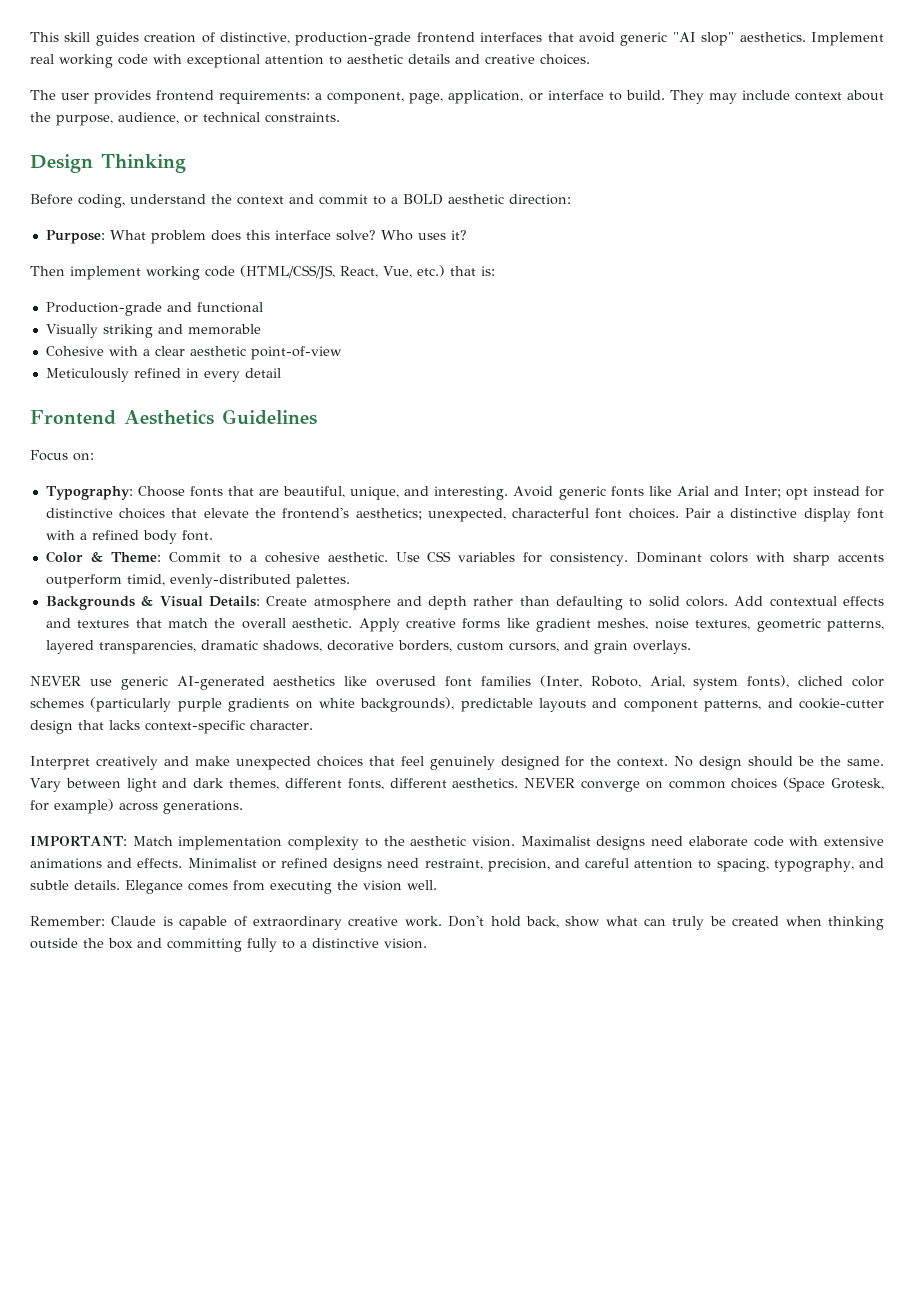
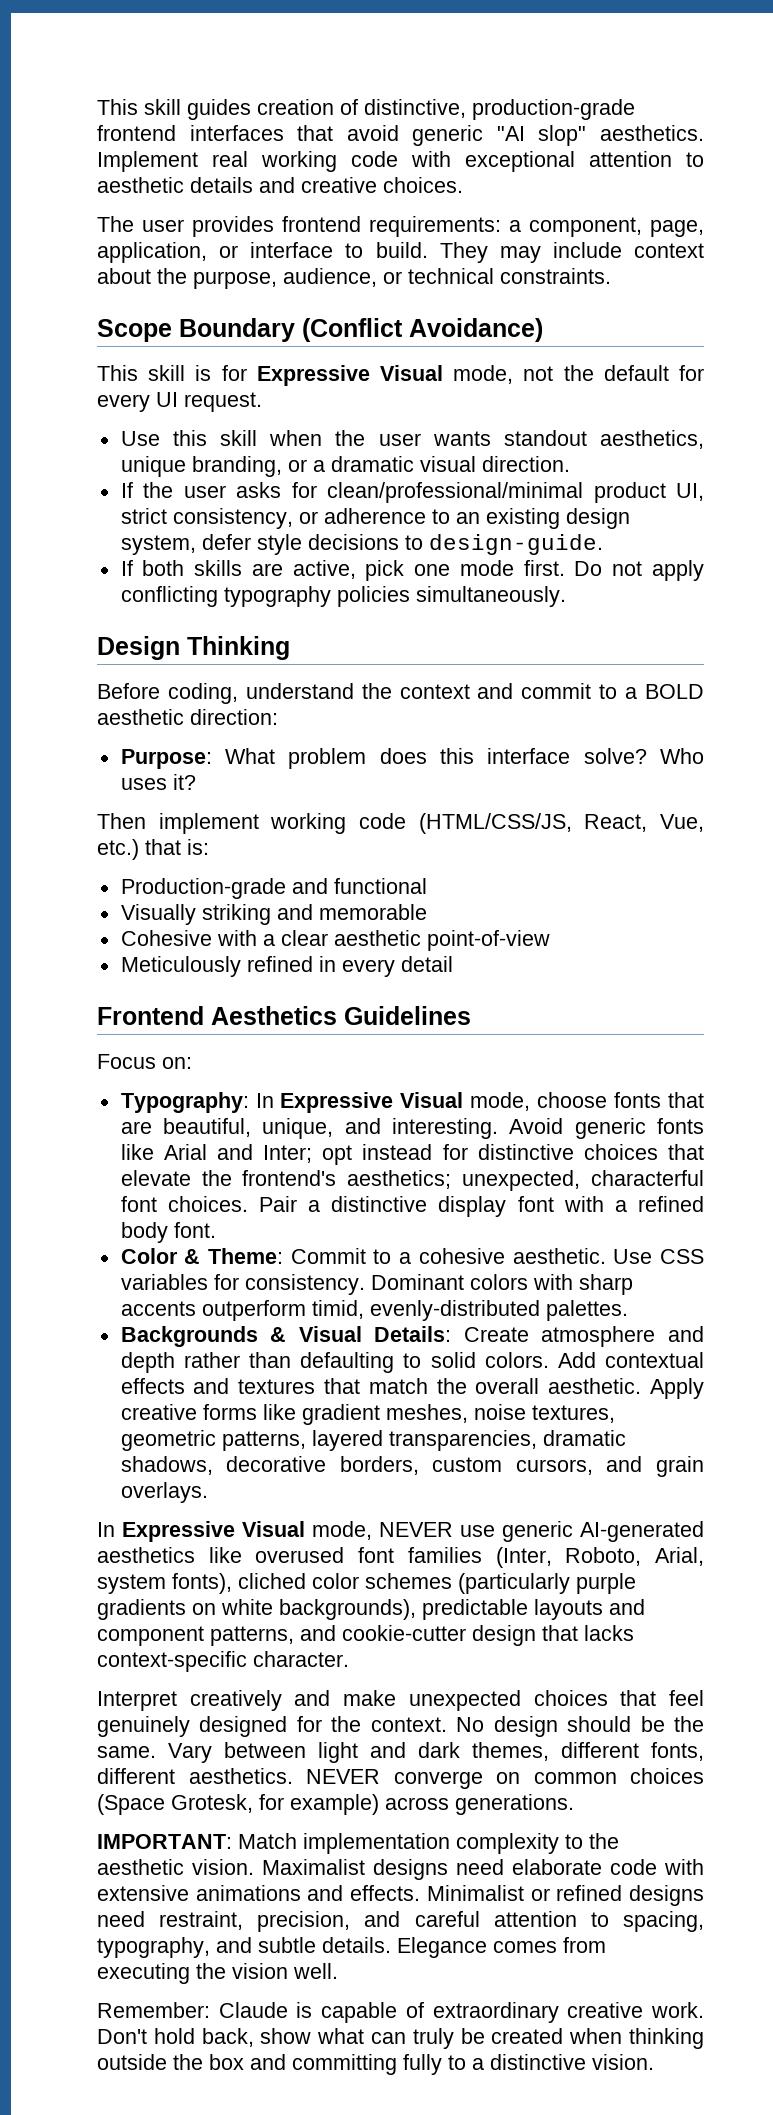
(340, 117) none -> [97,318,543,342] [97,365,704,386] [97,392,262,412] [120,430,704,449] [120,456,570,477] [120,482,704,503] [120,508,630,529] [120,534,603,555] [120,560,704,581] [120,586,566,607] // Scope Boundary (Conflict Avoidance) // This skill is for Expressive Visual mode, not the default for every UI request. // Use this skill when the user wants standout aesthetics, unique branding, or a dramatic visual direction. // If the user asks for clean/professional/minimal product UI, strict consistency, or adherence to an existing design system, defer style decisions to design-guide. // If both skills are active, pick one mode first. Do not apply conflicting typography policies simultaneously.
[137,486,185,497] Choose -> [255,1092,608,1113] In Expressive Visual mode, choose
(691, 647) none -> [97,1521,372,1542] In Expressive Visual mode,

